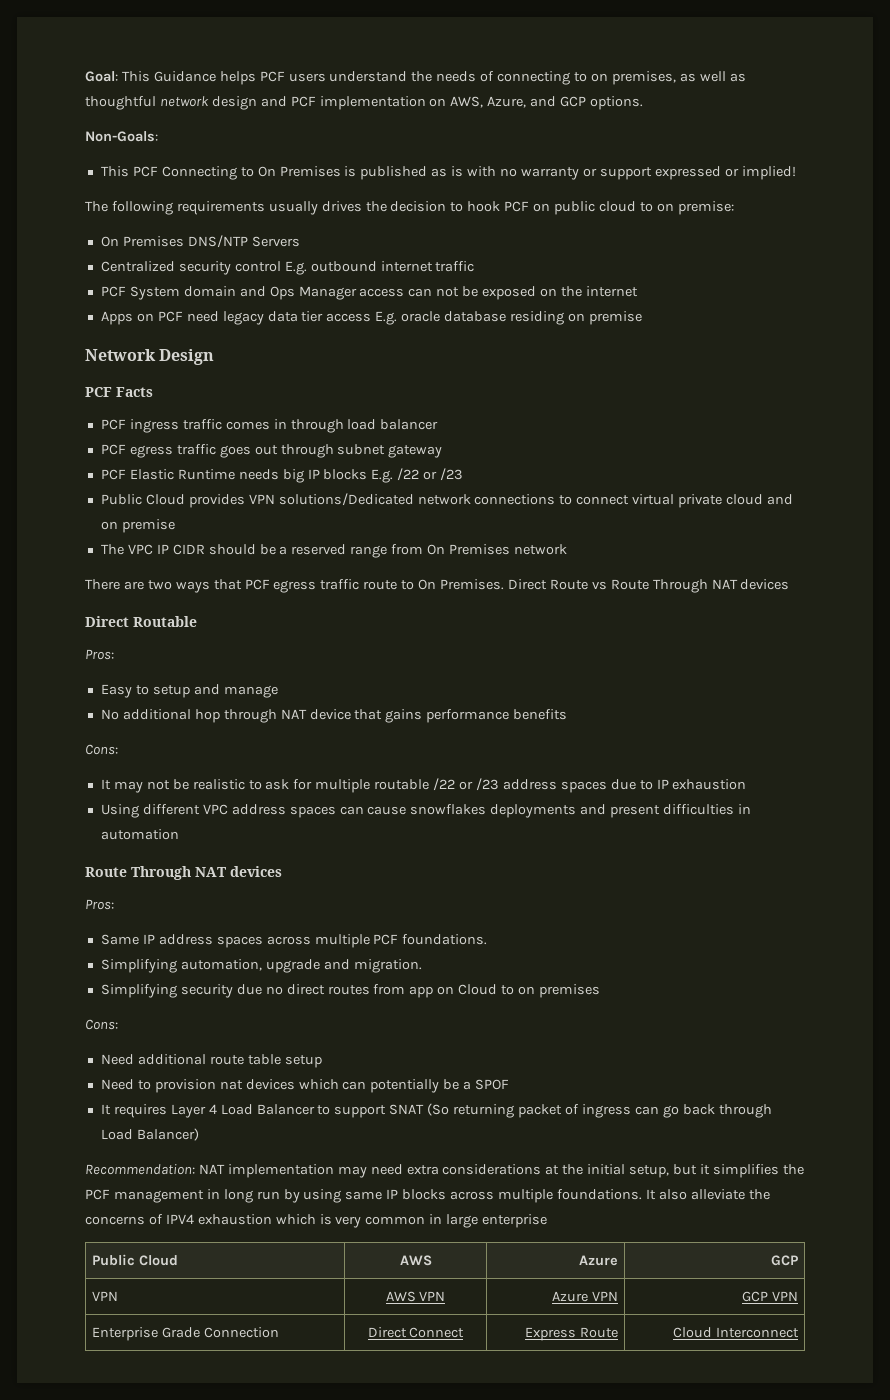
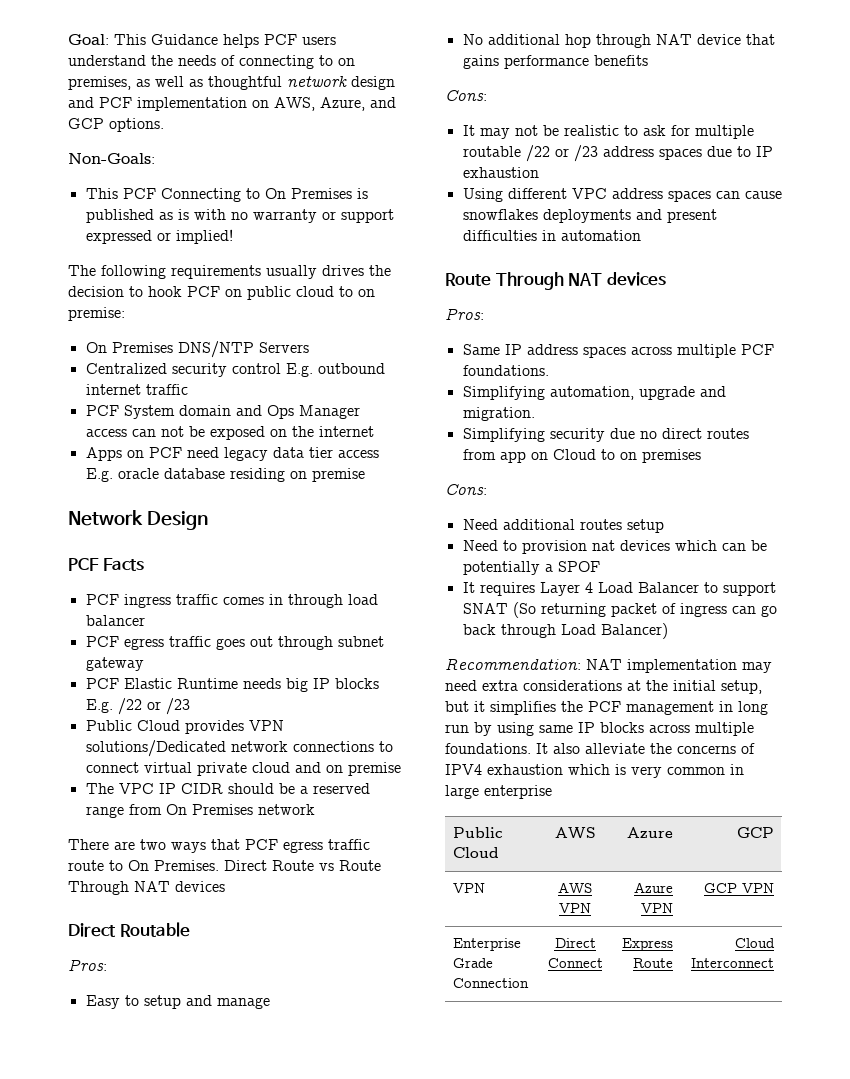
[209,1054,281,1065] route table -> [579,519,622,530] routes
[370,1079,460,1093] potentially be -> [750,540,767,551] [462,561,540,575] be potentially

